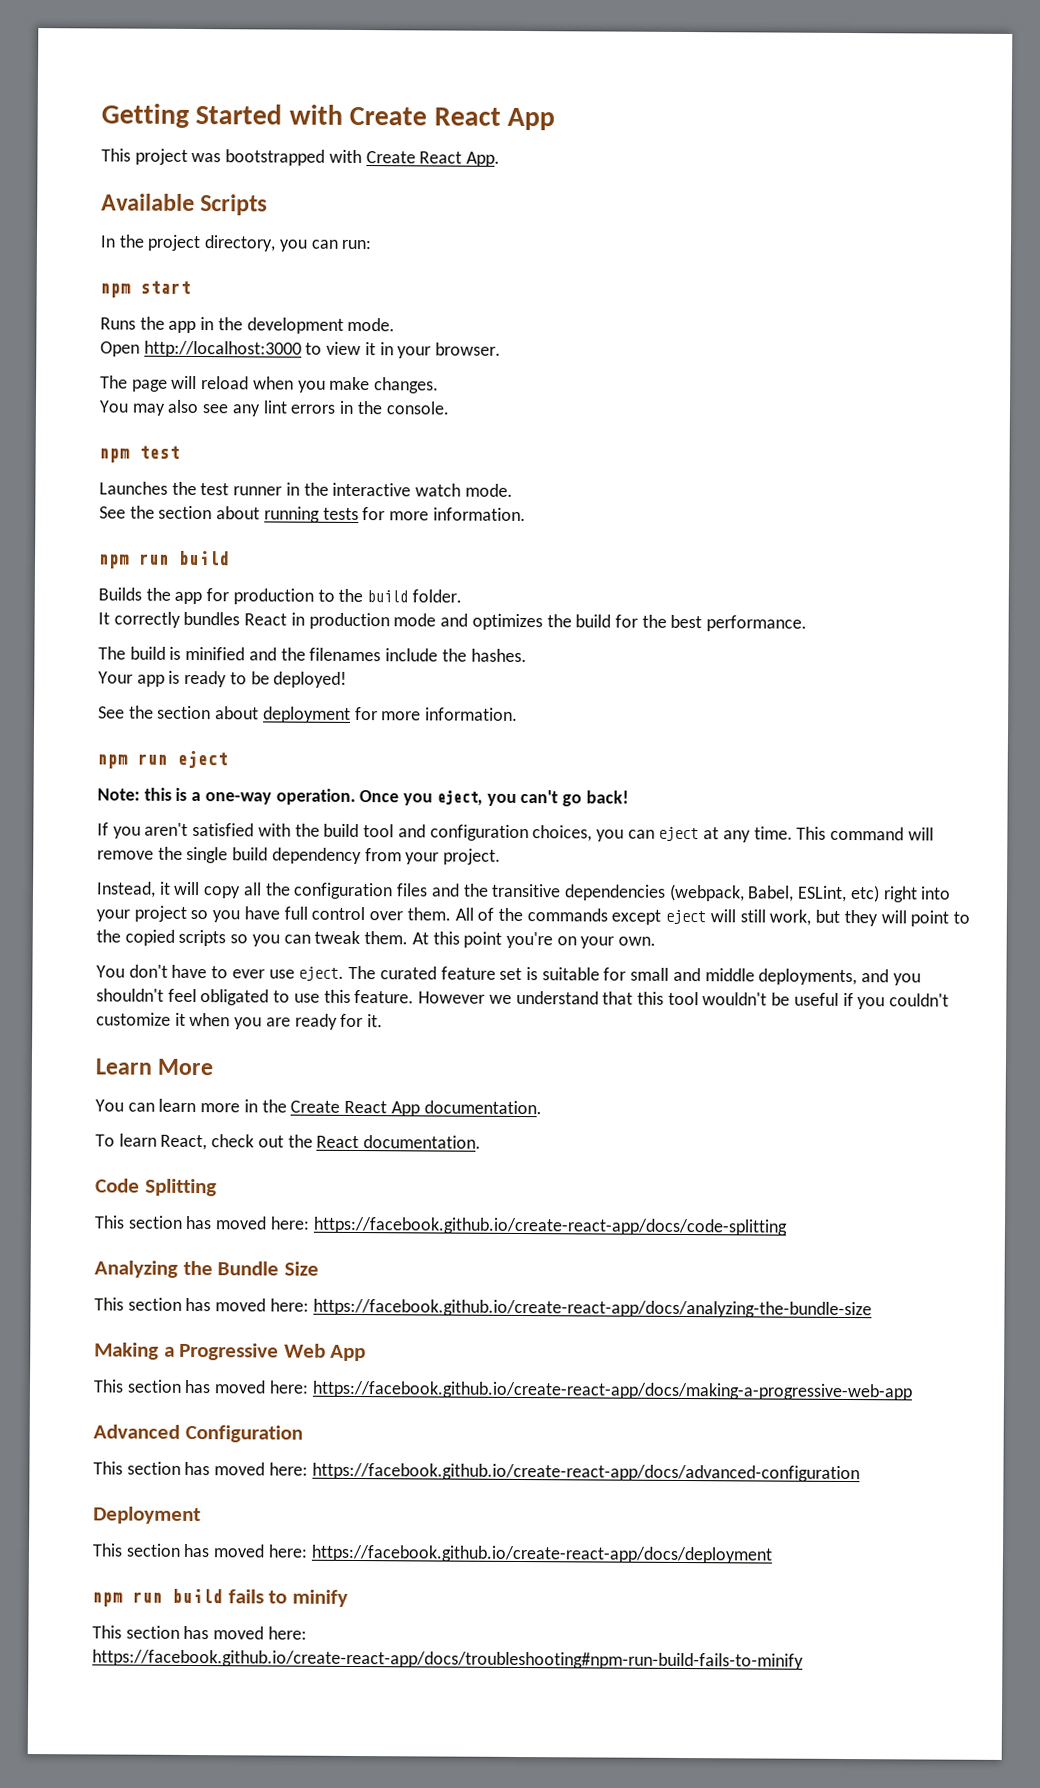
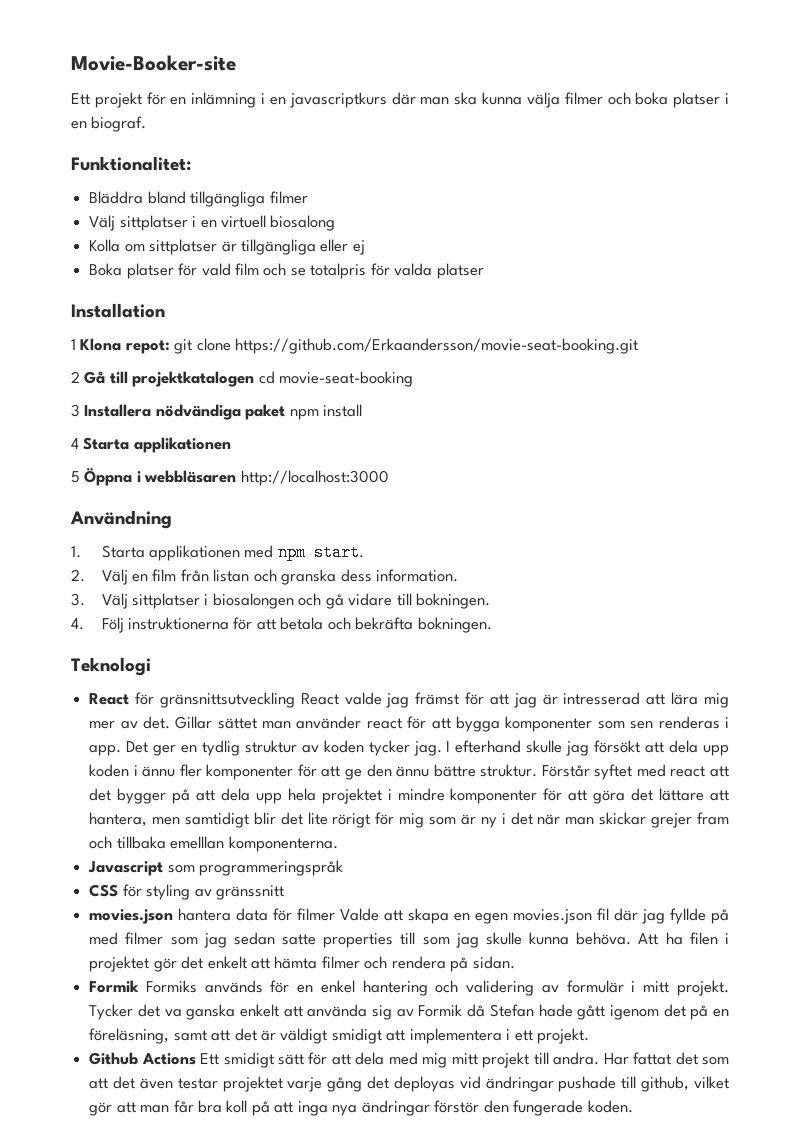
[101,103,556,131] [101,148,501,167] [101,193,269,216] [100,234,372,252] [100,280,191,298] [100,316,396,334] [100,340,502,359] [100,375,440,394] [99,399,450,417] [99,445,180,463] [99,481,513,497] [99,505,526,523] [98,550,230,569] [98,587,462,605] [98,611,808,632] [98,646,527,663] [98,670,348,688] [98,705,519,723] [97,750,228,769] [97,787,629,807] [97,822,934,843] [97,846,502,865] [96,881,952,903] [96,905,970,927] [96,929,657,949] [96,964,921,986] [96,988,950,1010] [96,1012,384,1030] [95,1058,214,1076] [95,1098,542,1117] [95,1133,482,1151] [95,1178,217,1197] [94,1215,788,1236] [94,1260,319,1278] [94,1297,872,1319] [94,1342,367,1362] [93,1379,913,1401] [93,1424,303,1443] [93,1461,860,1483] [93,1506,201,1525] [92,1543,773,1564] [92,1588,348,1607] [92,1625,307,1640] [92,1649,804,1670] Getting Started with Create React App // This project was bootstrapped with Create React App. // Available Scripts // In the project directory, you can run: // npm start // Runs the app in the development mode. // Open http://localhost:3000 to view it in your browser. // The page will reload when you make changes. // You may also see any lint errors in the console. // npm test // Launches the test runner in the interactive watch mode. // See the section about running tests for more information. // npm run build // Builds the app for production to the build folder. // It correctly bundles React in production mode and optimizes the build for the best performance. // The build is minified and the filenames include the hashes. // Your app is ready to be deployed! // See the section about deployment for more information. // npm run eject // Note: this is a one-way operation. Once you eject, you can't go back! // If you aren't satisfied with the build tool and configuration choices, you can eject at any time. This command will remove the single build dependency from your project. // Instead, it will copy all the configuration files and the transitive dependencies (webpack, Babel, ESLint, etc) right into your project so you have full control over them. All of the commands except eject will still work, but they will point to the copied scripts so you can tweak them. At this point you're on your own. // You don't have to ever use eject. The curated feature set is suitable for small and middle deployments, and you shouldn't feel obligated to use this feature. However we understand that this tool wouldn't be useful if you couldn't customize it when you are ready for it. // Learn More // You can learn more in the Create React App documentation. // To learn React, check out the React documentation. // Code Splitting // This section has moved here: https://facebook.github.io/create-react-app/docs/code-splitting // Analyzing the Bundle Size // This section has moved here: https://facebook.github.io/create-react-app/docs/analyzing-the-bundle-size // Making a Progressive Web App // This section has moved here: https://facebook.github.io/create-react-app/docs/making-a-progressive-web-app // Advanced Configuration // This section has moved here: https://facebook.github.io/create-react-app/docs/advanced-configuration // Deployment // This section has moved here: https://facebook.github.io/create-react-app/docs/deployment // npm run build fails to minify // This section has moved here: https://facebook.github.io/create-react-app/docs/troubleshooting#npm-run-build-fails-to-minify -> [71,55,236,71] [71,92,730,108] [71,116,147,132] [71,156,191,171] [89,191,308,207] [89,215,336,231] [89,239,365,255] [89,263,484,279] [71,303,165,318] [71,338,639,354] [71,371,414,387] [71,404,363,420] [71,437,231,453] [71,468,389,486] [70,510,172,529] [71,544,364,561] [71,569,459,585] [71,593,491,609] [71,617,492,633] [71,657,151,676] [89,692,729,708] [89,716,729,732] [89,740,729,756] [89,764,730,780] [89,788,730,804] [89,812,730,828] [89,836,338,852] [88,860,344,876] [89,884,284,900] [89,908,730,924] [89,932,730,948] [89,956,515,972] [89,980,729,996] [89,1004,730,1020] [89,1028,590,1044] [89,1052,729,1068] [89,1076,729,1092] [89,1100,633,1116] Movie-Booker-site // Ett projekt för en inlämning i en javascriptkurs där man ska kunna välja filmer och boka platser i en biograf. // Funktionalitet: // Bläddra bland tillgängliga filmer // Välj sittplatser i en virtuell biosalong // Kolla om sittplatser är tillgängliga eller ej // Boka platser för vald film och se totalpris för valda platser // Installation // 1 Klona repot: git clone https://github.com/Erkaandersson/movie-seat-booking.git // 2 Gå till projektkatalogen cd movie-seat-booking // 3 Installera nödvändiga paket npm install // 4 Starta applikationen // 5 Öppna i webbläsaren http://localhost:3000 // Användning // 1. Starta applikationen med npm start. // 2. Välj en film från listan och granska dess information. // 3. Välj sittplatser i biosalongen och gå vidare till bokningen. // 4. Följ instruktionerna för att betala och bekräfta bokningen. // Teknologi // React för gränsnittsutveckling React valde jag främst för att jag är intresserad att lära mig mer av det. Gillar sättet man använder react för att bygga komponenter som sen renderas i app. Det ger en tydlig struktur av koden tycker jag. I efterhand skulle jag försökt att dela upp koden i ännu fler komponenter för att ge den ännu bättre struktur. Förstår syftet med react att det bygger på att dela upp hela projektet i mindre komponenter för att göra det lättare att hantera, men samtidigt blir det lite rörigt för mig som är ny i det när man skickar grejer fram och tillbaka emelllan komponenterna. // Javascript som programmeringspråk // CSS för styling av gränssnitt // movies.json hantera data för filmer Valde att skapa en egen movies.json fil där jag fyllde på med filmer som jag sedan satte properties till som jag skulle kunna behöva. Att ha filen i projektet gör det enkelt att hämta filmer och rendera på sidan. // Formik Formiks används för en enkel hantering och validering av formulär i mitt projekt. Tycker det va ganska enkelt att använda sig av Formik då Stefan hade gått igenom det på en föreläsning, samt att det är väldigt smidigt att implementera i ett projekt. // Github Actions Ett smidigt sätt för att dela med mig mitt projekt till andra. Har fattat det som att det även testar projektet varje gång det deployas vid ändringar pushade till github, vilket gör att man får bra koll på att inga nya ändringar förstör den fungerade koden.

